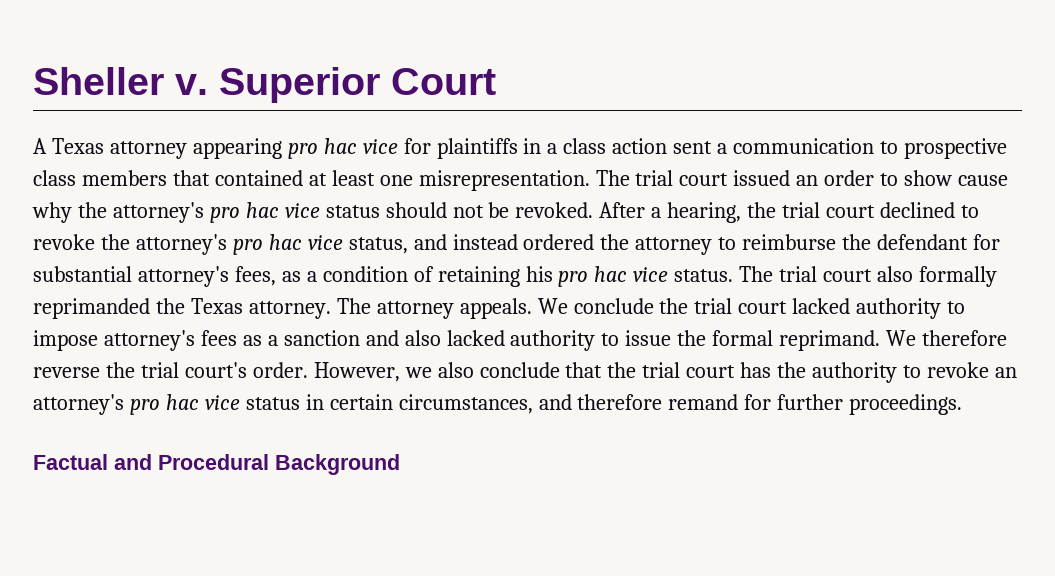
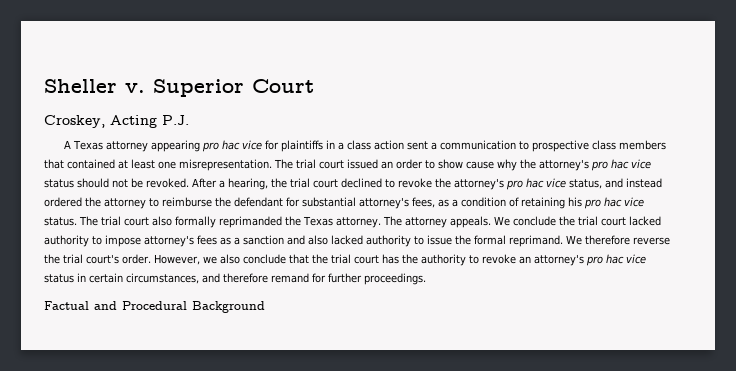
(496, 81) none -> [44,115,189,128] // Croskey, Acting P.J.

